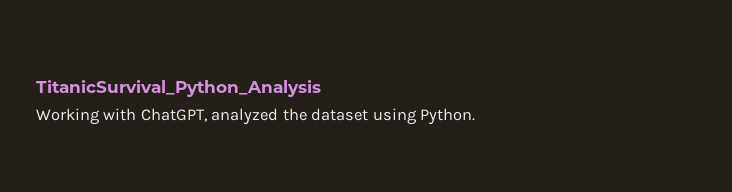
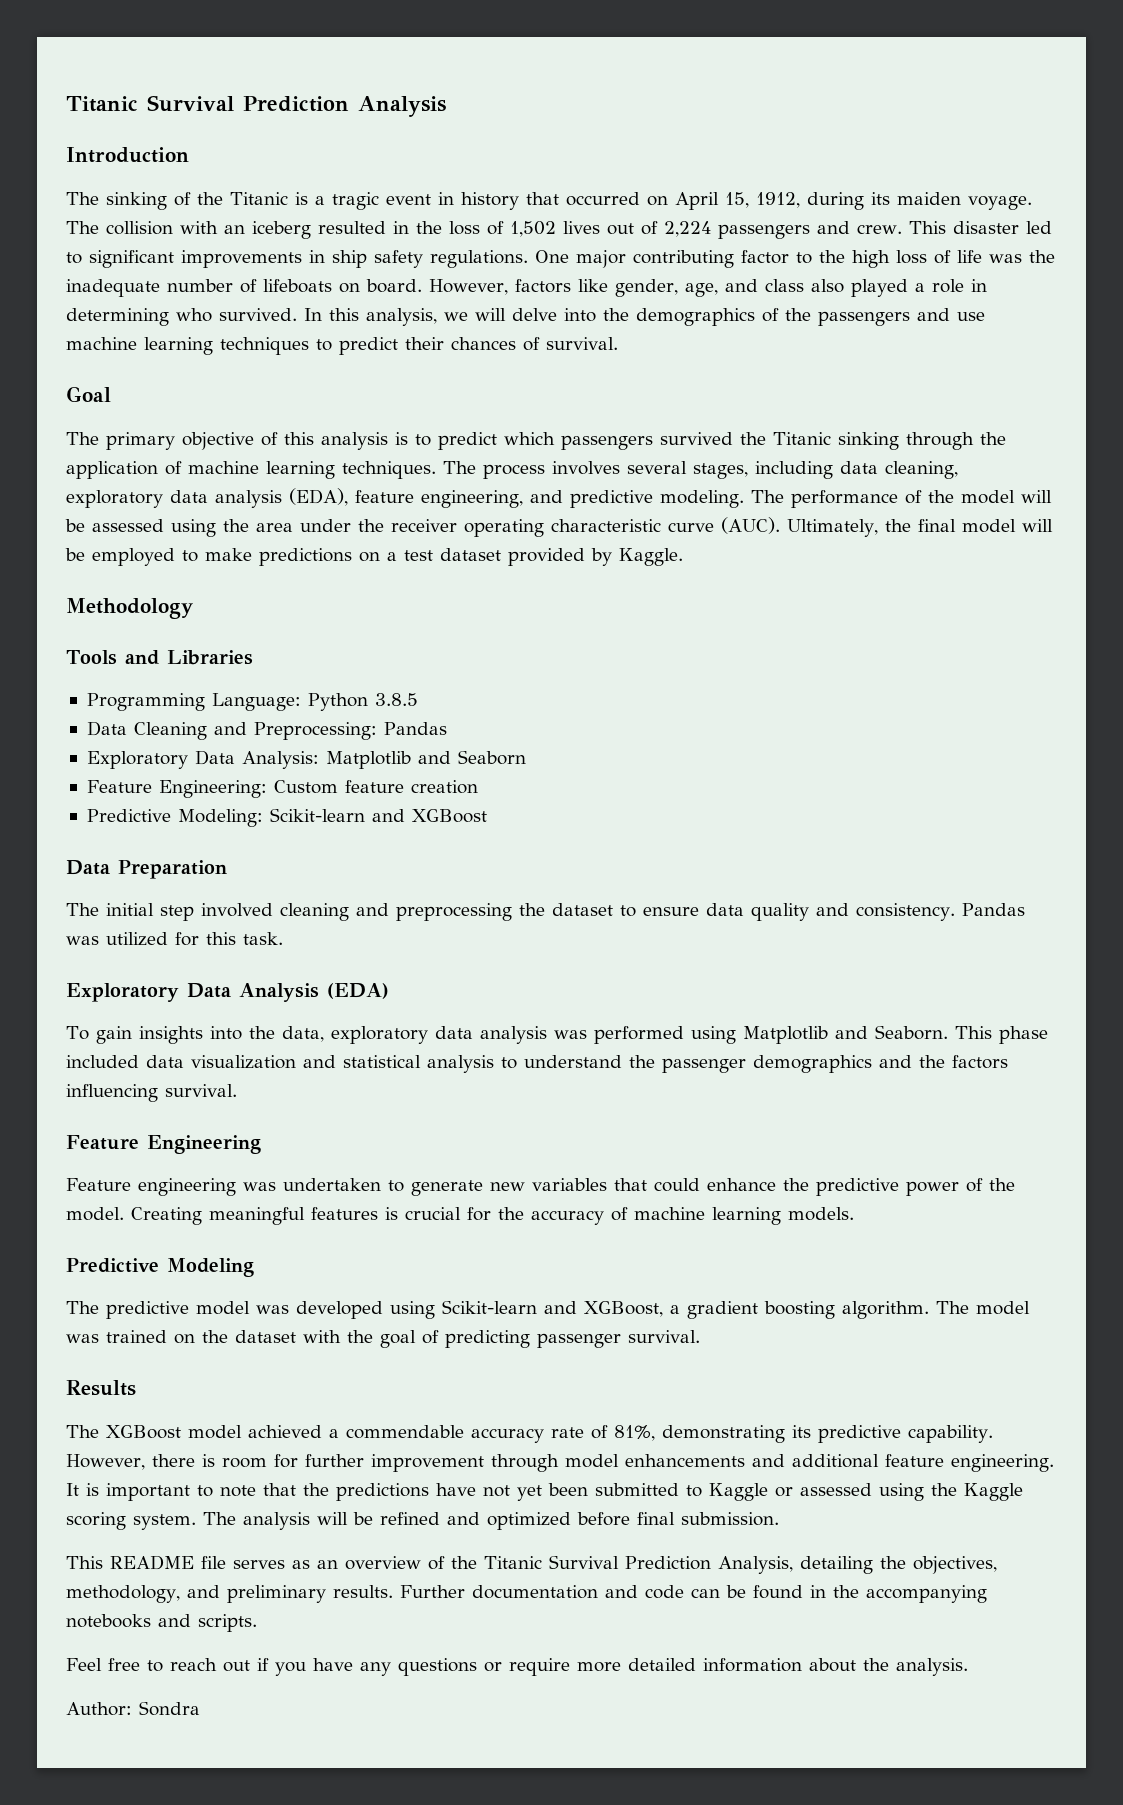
[36,80,321,97] [36,108,476,125] TitanicSurvival_Python_Analysis // Working with ChatGPT, analyzed the dataset using Python. -> [66,95,446,117] [66,147,189,163] [66,192,1032,210] [66,221,1052,239] [66,250,1055,268] [66,279,987,297] [66,308,985,326] [66,337,618,355] [66,386,111,402] [66,432,1006,450] [66,461,958,479] [66,488,1052,508] [65,517,1053,537] [65,548,683,566] [66,598,193,619] [66,650,253,665] [86,693,418,711] [86,721,447,740] [86,750,526,769] [86,780,478,798] [86,808,487,827] [66,860,227,879] [66,903,1025,921] [66,932,283,946] [66,983,389,1002] [66,1025,1048,1044] [66,1055,1008,1073] [66,1084,237,1102] [66,1135,261,1154] [66,1178,1015,1196] [66,1207,854,1225] [66,1258,254,1277] [66,1300,1030,1319] [66,1330,700,1348] [66,1380,136,1396] [66,1425,993,1443] [66,1454,1054,1472] [66,1483,1023,1501] [66,1512,779,1530] [66,1555,997,1574] [66,1585,987,1603] [66,1614,257,1632] [66,1658,968,1676] [66,1701,200,1716] Titanic Survival Prediction Analysis // Introduction // The sinking of the Titanic is a tragic event in history that occurred on April 15, 1912, during its maiden voyage. The collision with an iceberg resulted in the loss of 1,502 lives out of 2,224 passengers and crew. This disaster led to significant improvements in ship safety regulations. One major contributing factor to the high loss of life was the inadequate number of lifeboats on board. However, factors like gender, age, and class also played a role in determining who survived. In this analysis, we will delve into the demographics of the passengers and use machine learning techniques to predict their chances of survival. // Goal // The primary objective of this analysis is to predict which passengers survived the Titanic sinking through the application of machine learning techniques. The process involves several stages, including data cleaning, exploratory data analysis (EDA), feature engineering, and predictive modeling. The performance of the model will be assessed using the area under the receiver operating characteristic curve (AUC). Ultimately, the final model will be employed to make predictions on a test dataset provided by Kaggle. // Methodology // Tools and Libraries // Programming Language: Python 3.8.5 // Data Cleaning and Preprocessing: Pandas // Exploratory Data Analysis: Matplotlib and Seaborn // Feature Engineering: Custom feature creation // Predictive Modeling: Scikit-learn and XGBoost // Data Preparation // The initial step involved cleaning and preprocessing the dataset to ensure data quality and consistency. Pandas was utilized for this task. // Exploratory Data Analysis (EDA) // To gain insights into the data, exploratory data analysis was performed using Matplotlib and Seaborn. This phase included data visualization and statistical analysis to understand the passenger demographics and the factors influencing survival. // Feature Engineering // Feature engineering was undertaken to generate new variables that could enhance the predictive power of the model. Creating meaningful features is crucial for the accuracy of machine learning models. // Predictive Modeling // The predictive model was developed using Scikit-learn and XGBoost, a gradient boosting algorithm. The model was trained on the dataset with the goal of predicting passenger survival. // Results // The XGBoost model achieved a commendable accuracy rate of 81%, demonstrating its predictive capability. However, there is room for further improvement through model enhancements and additional feature engineering. It is important to note that the predictions have not yet been submitted to Kaggle or assessed using the Kaggle scoring system. The analysis will be refined and optimized before final submission. // This README file serves as an overview of the Titanic Survival Prediction Analysis, detailing the objectives, methodology, and preliminary results. Further documentation and code can be found in the accompanying notebooks and scripts. // Feel free to reach out if you have any questions or require more detailed information about the analysis. // Author: Sondra

